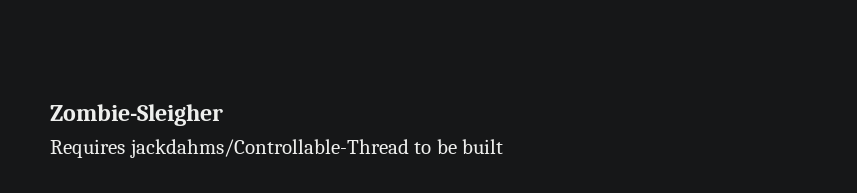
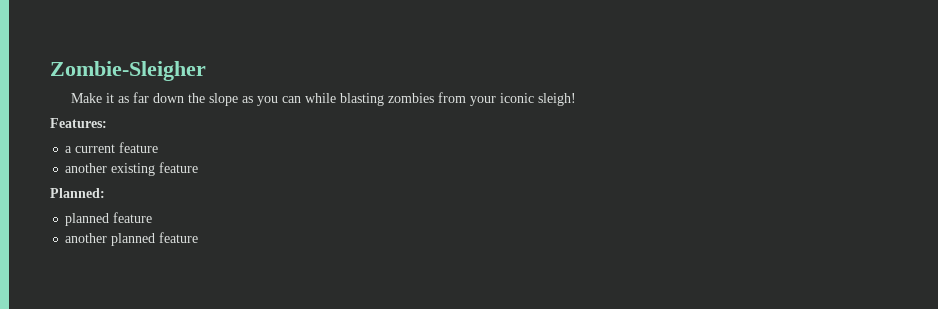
[50,139,504,158] Requires jackdahms/Controllable-Thread to be built -> [71,92,577,106] [50,118,107,128] [65,142,159,153] [65,162,199,176] [50,188,105,198] [65,212,153,226] [65,232,199,246] Make it as far down the slope as you can while blasting zombies from your iconic sleigh! // Features: // a current feature // another existing feature // Planned: // planned feature // another planned feature

